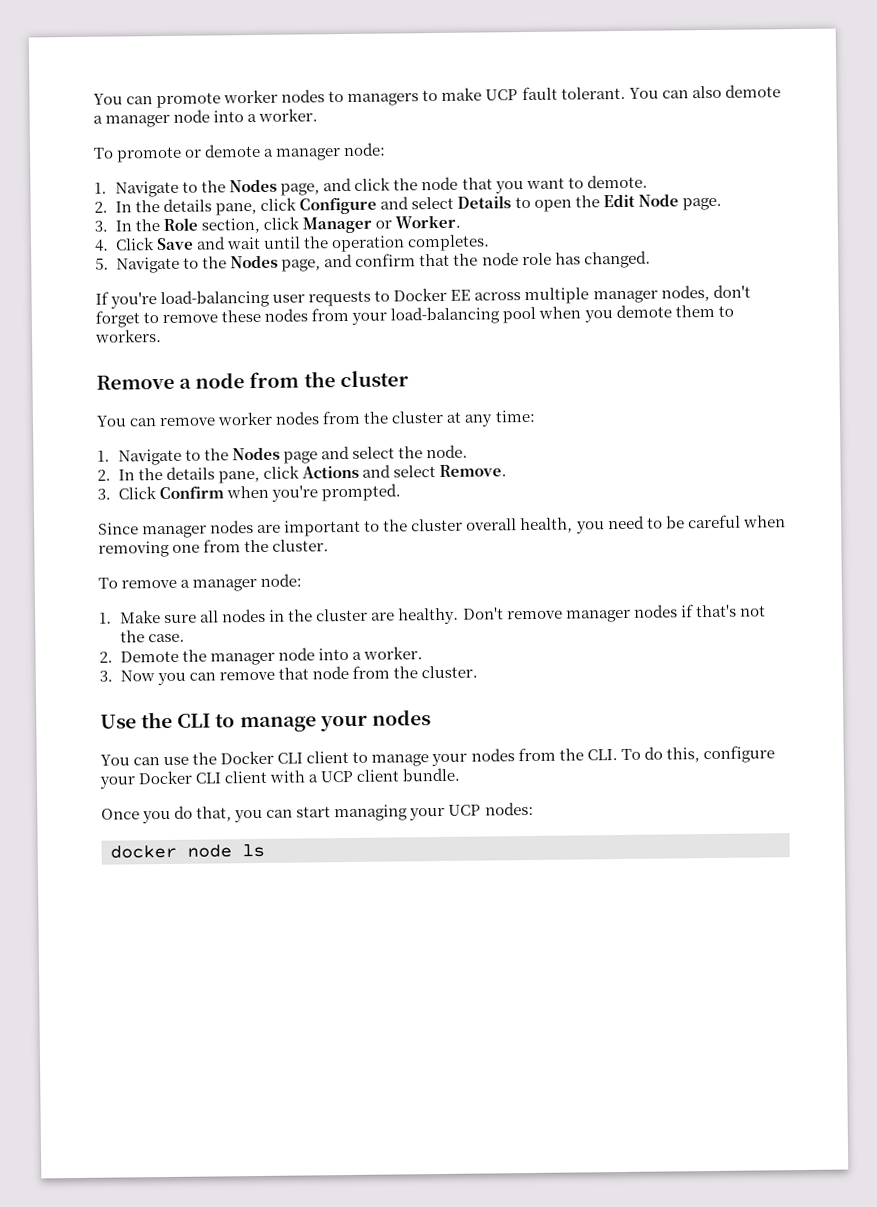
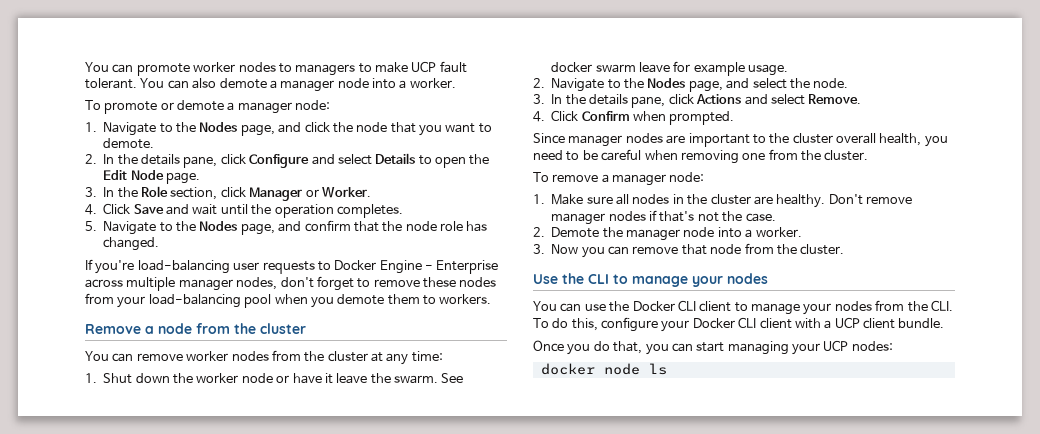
[450,289,472,301] EE -> [379,260,499,274] Engine - Enterprise
[118,447,319,466] Navigate to the Nodes page -> [103,373,464,384] [551,61,789,76] [533,78,723,92] Shut down the worker node or have it leave the swarm. See docker swarm leave for example usage. // 2. Navigate to the Nodes page,
[97,469,111,481] 2. -> [533,94,545,104] 3.
[97,488,111,500] 3. -> [533,111,545,122] 4.
[271,485,319,502] you're -> (666, 116) none

